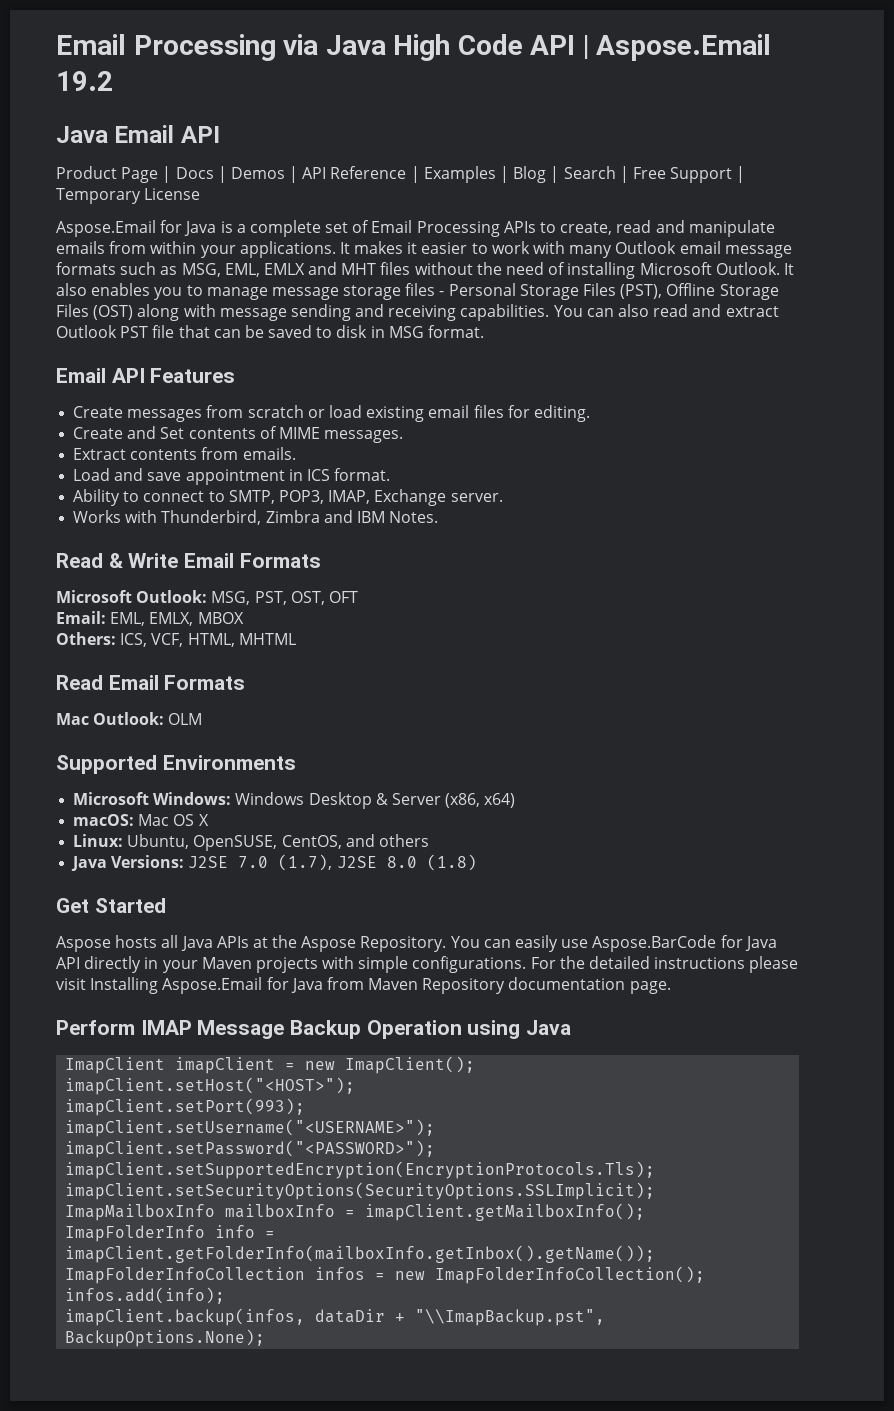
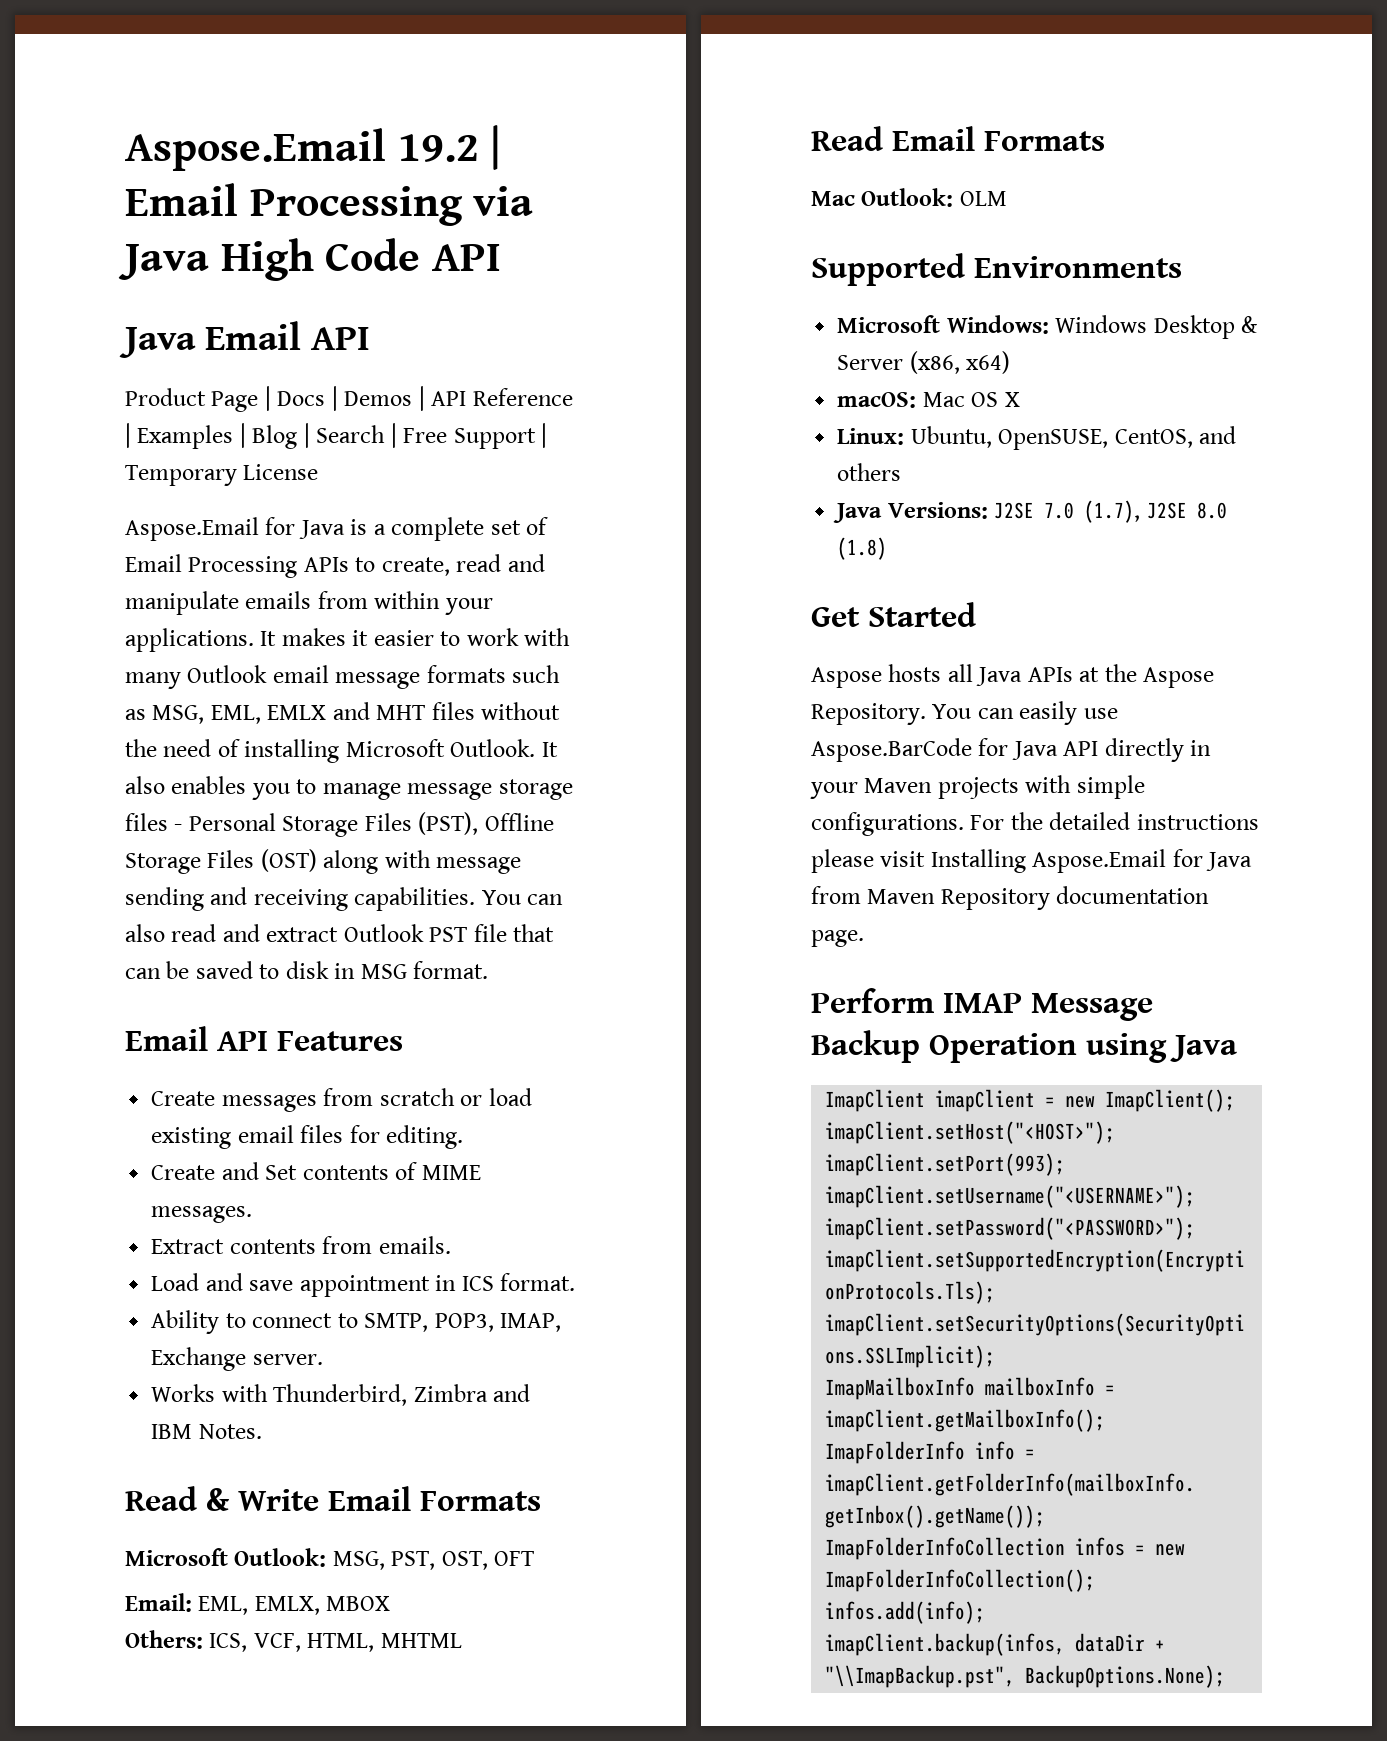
(56, 44) none -> [125,125,501,171] Aspose.Email 19.2 |
[582,34,772,61] [56,71,113,91] | Aspose.Email 19.2 -> (502, 257) none

